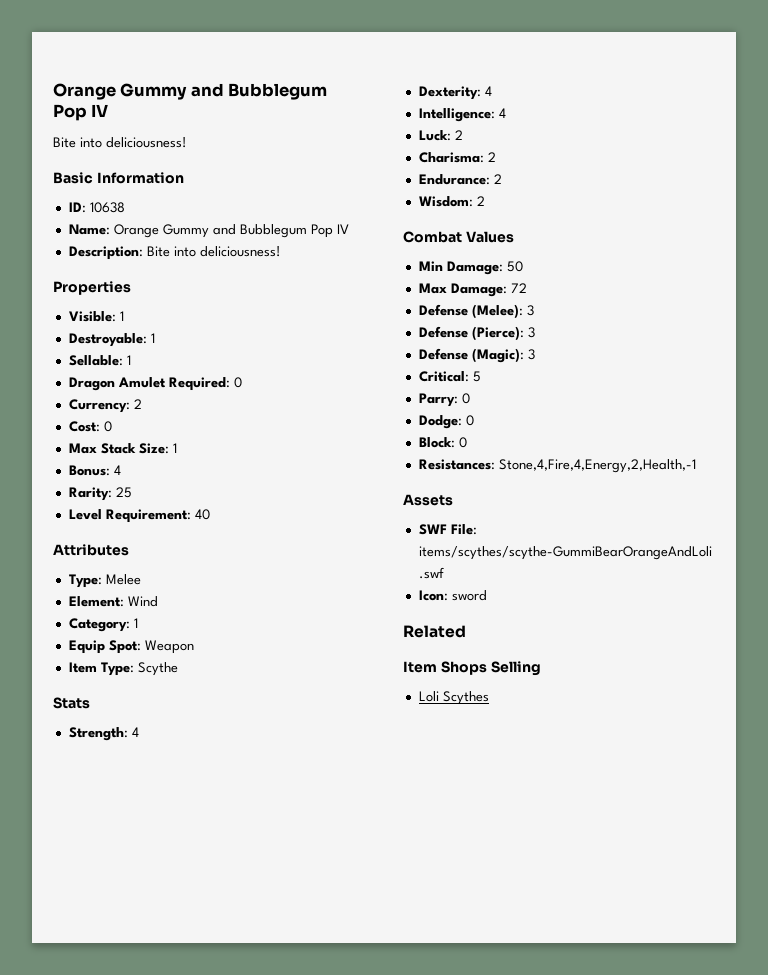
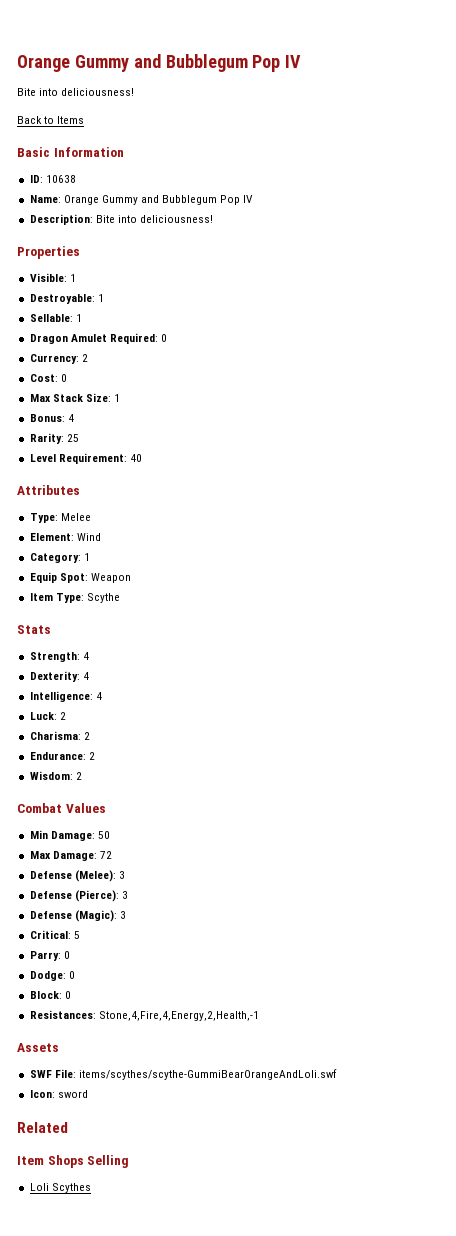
(187, 142) none -> [17,116,85,124] // Back to Items

